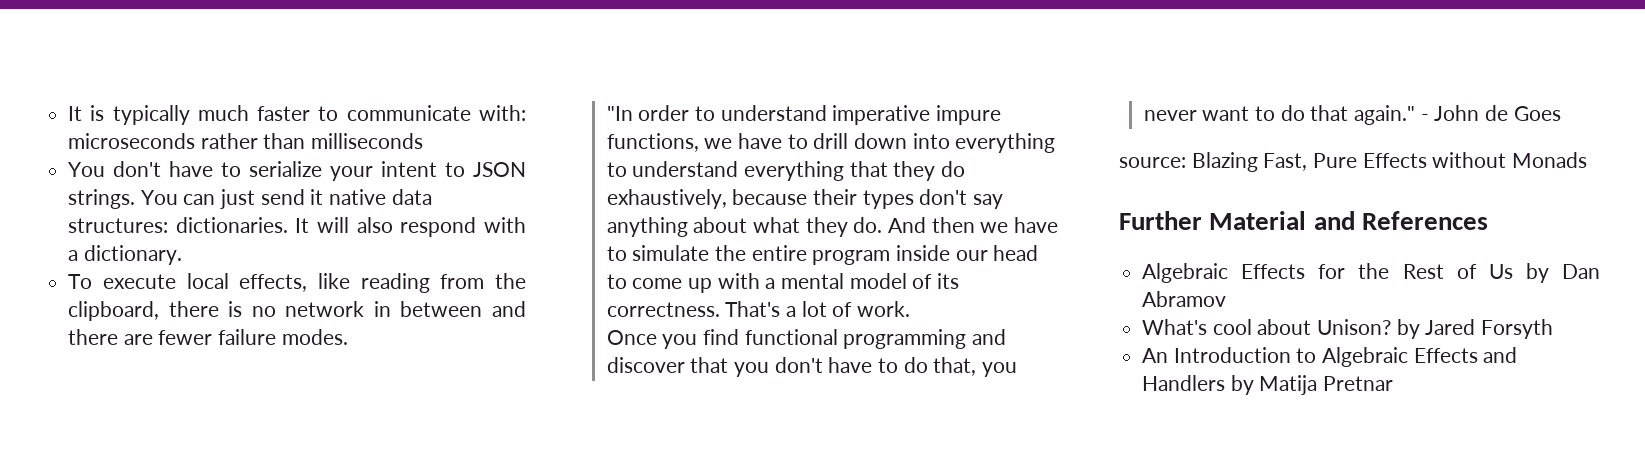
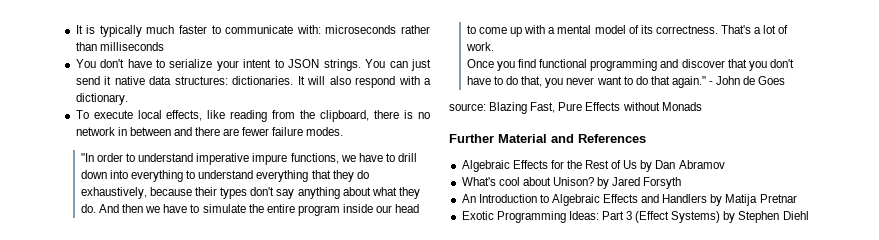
(1394, 383) none -> [461,211,809,223] // Exotic Programming Ideas: Part 3 (Effect Systems) by Stephen Diehl

